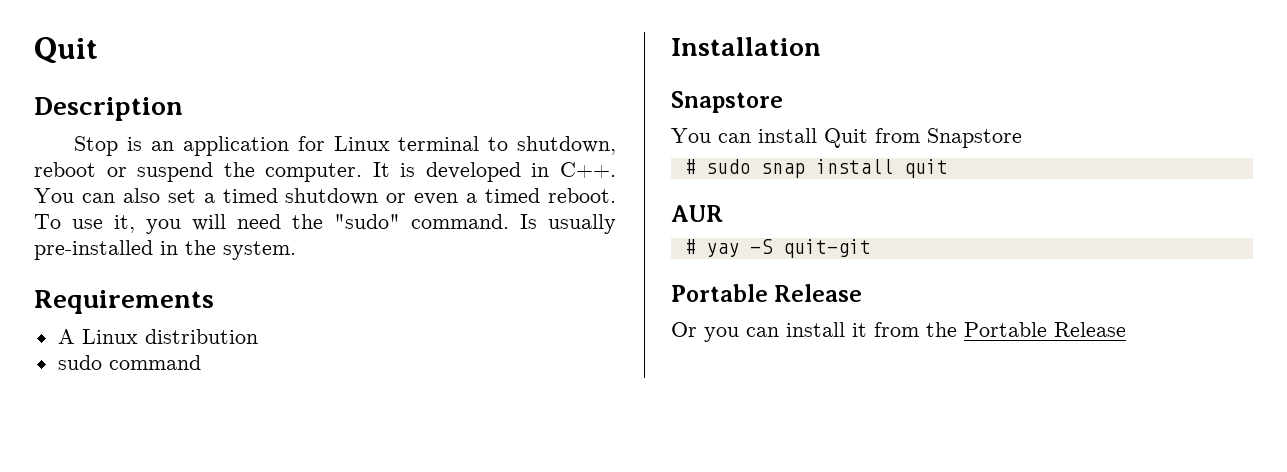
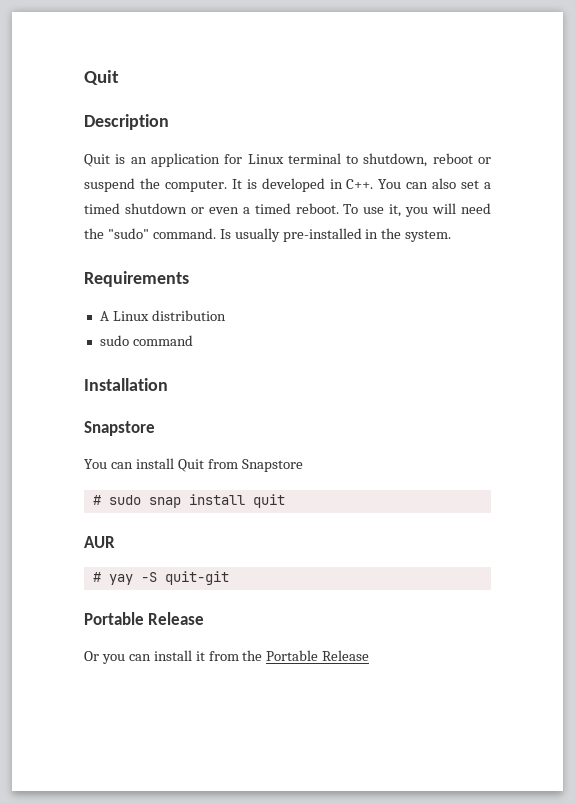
[74,136,119,156] Stop -> [84,154,110,167] Quit

